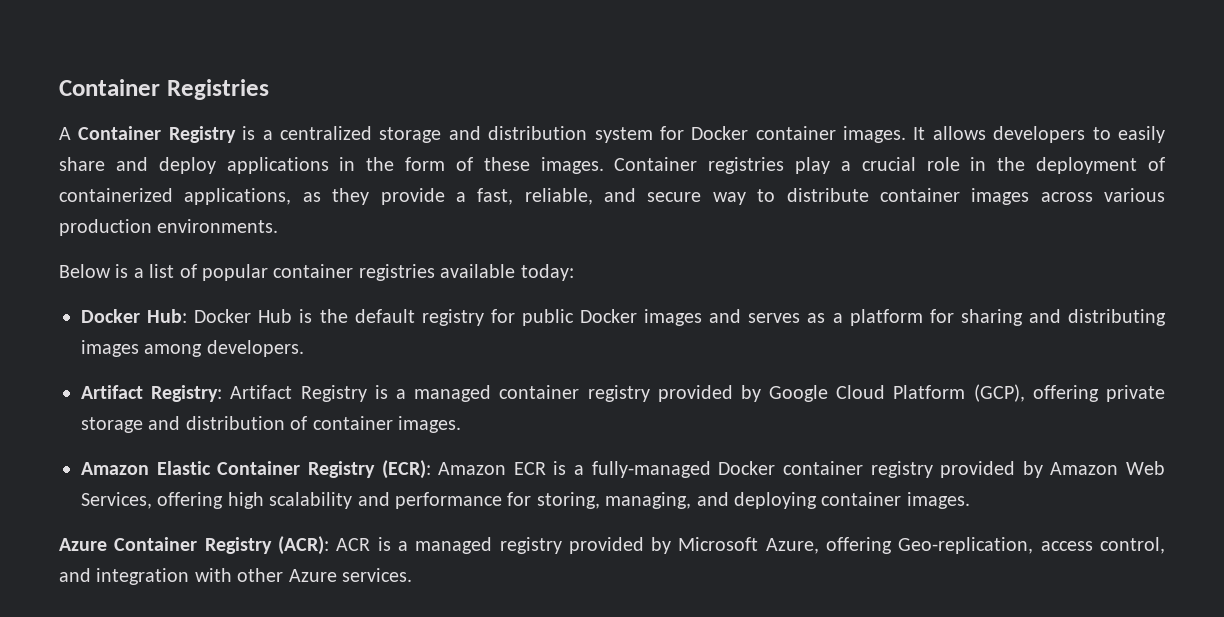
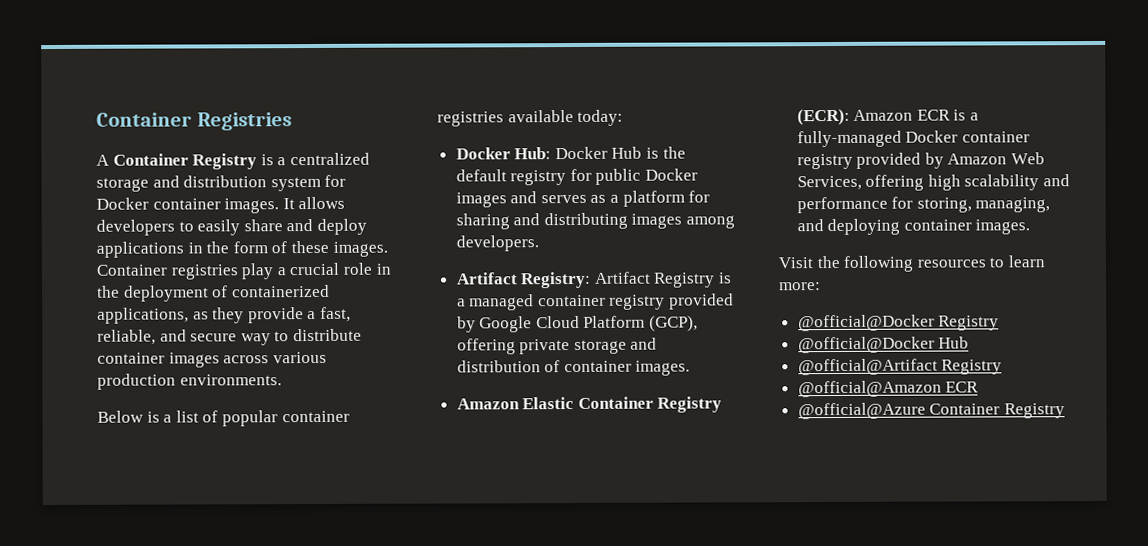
[59,536,1165,555] [59,568,412,585] Azure Container Registry (ACR): ACR is a managed registry provided by Microsoft Azure, offering Geo-replication, access control, and integration with other Azure services. -> [778,255,1045,272] [779,282,821,291] [797,314,1000,332] [797,336,970,354] [797,358,1003,376] [797,380,980,398] [797,402,1065,420] Visit the following resources to learn more: // @official@Docker Registry // @official@Docker Hub // @official@Artifact Registry // @official@Amazon ECR // @official@Azure Container Registry

